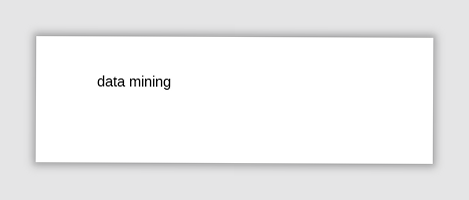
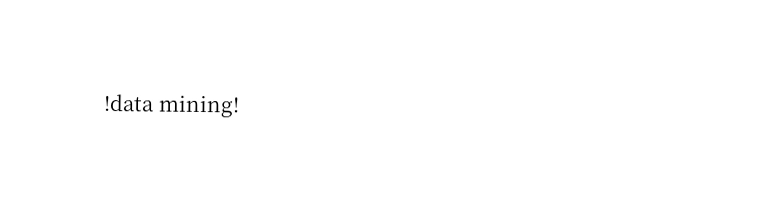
[97,75,172,90] data mining -> [103,93,240,118] !data mining!

